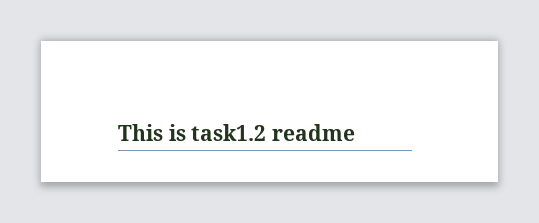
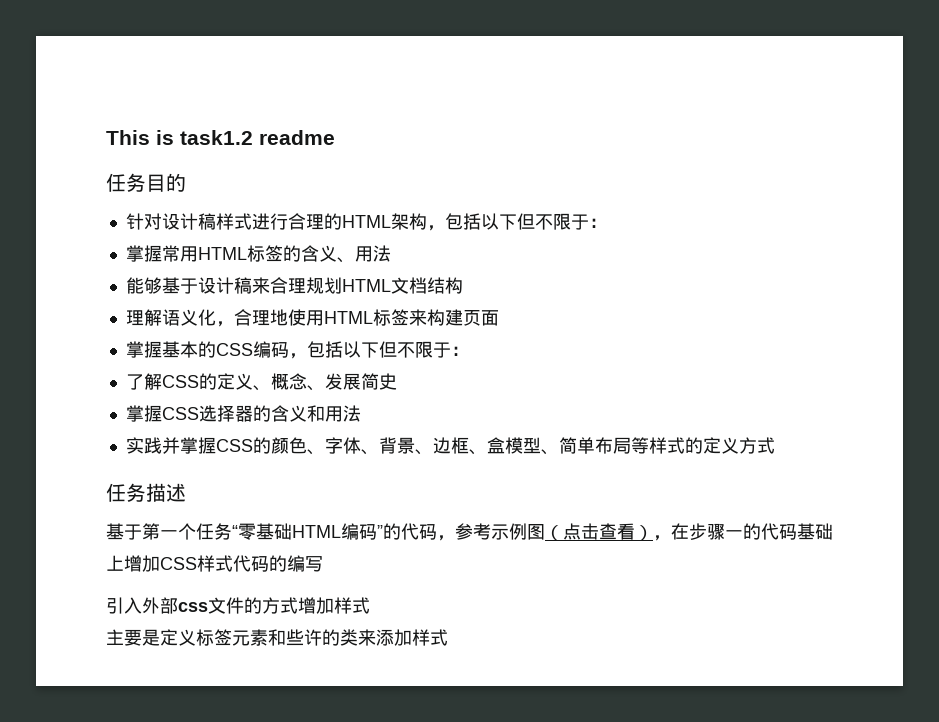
(356, 132) none -> [106,173,186,192] [125,213,607,231] [125,245,391,263] [125,277,463,294] [125,309,499,327] [125,341,469,359] [125,373,397,391] [125,405,361,422] [125,437,775,455] [106,483,186,502] [106,523,833,541] [106,555,323,572] [106,597,370,614] [106,629,448,646] // 任务目的 // 针对设计稿样式进行合理的HTML架构，包括以下但不限于： // 掌握常用HTML标签的含义、用法 // 能够基于设计稿来合理规划HTML文档结构 // 理解语义化，合理地使用HTML标签来构建页面 // 掌握基本的CSS编码，包括以下但不限于： // 了解CSS的定义、概念、发展简史 // 掌握CSS选择器的含义和用法 // 实践并掌握CSS的颜色、字体、背景、边框、盒模型、简单布局等样式的定义方式 // 任务描述 // 基于第一个任务“零基础HTML编码”的代码，参考示例图（点击查看），在步骤一的代码基础上增加CSS样式代码的编写 // 引入外部css文件的方式增加样式 // 主要是定义标签元素和些许的类来添加样式

